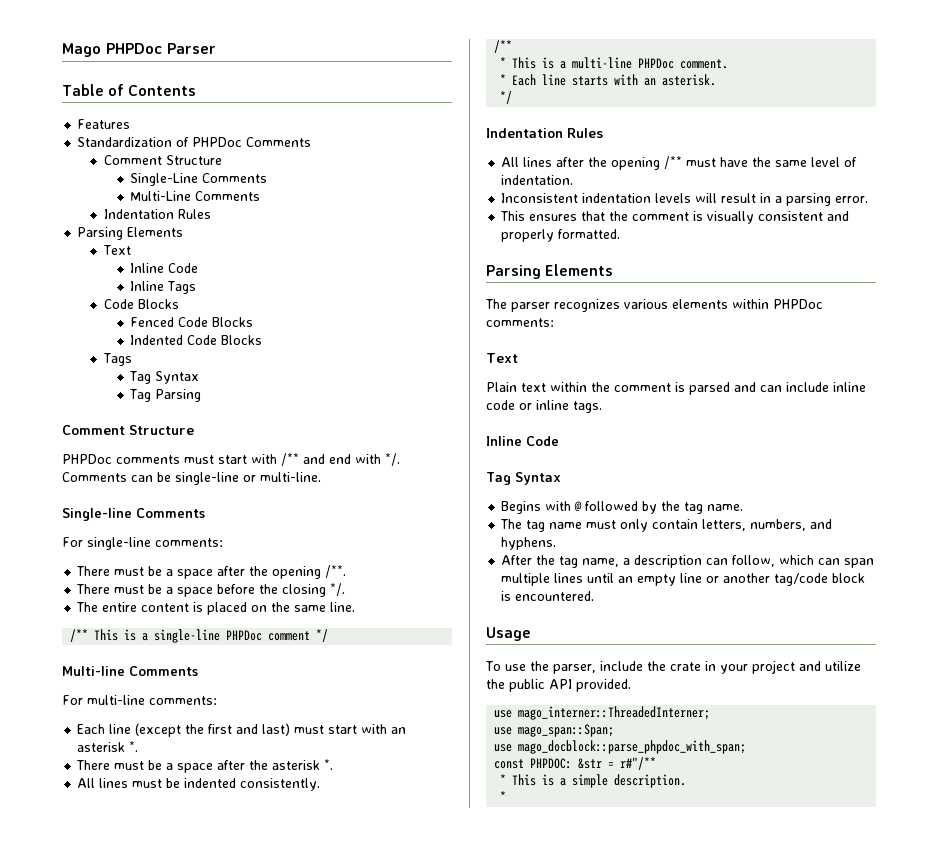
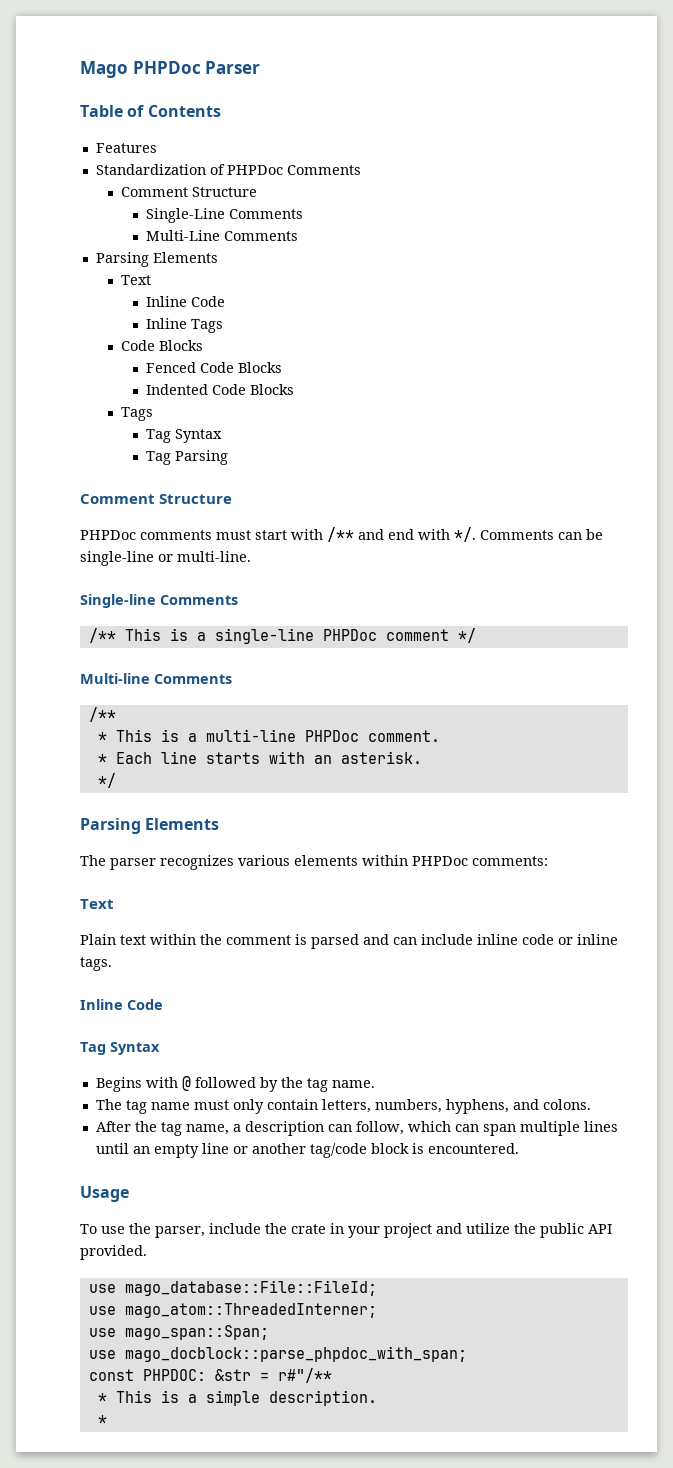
[103,209,211,219] // Indentation Rules -> (298, 236) none
[62,537,223,550] [76,565,347,579] [76,583,346,597] [76,602,356,615] // For single-line comments: // There must be a space after the opening /**. // There must be a space before the closing */. // The entire content is placed on the same line. -> (238, 600) none
[62,695,217,705] [77,723,407,737] [77,741,139,752] [76,759,334,773] [77,778,321,791] // For multi-line comments: // Each line (except the first and last) must start with an asterisk *. // There must be a space after the asterisk *. // All lines must be indented consistently. -> (232, 679) none
[486,128,603,138] [501,156,858,170] [501,175,574,185] [501,193,869,206] [500,211,850,224] [501,229,621,242] // Indentation Rules // All lines after the opening /** must have the same level of indentation. // Inconsistent indentation levels will result in a parsing error. // This ensures that the comment is visually consistent and properly formatted. -> (116, 780) none
[810,519,833,529] [501,537,557,550] and hyphens. -> [445,1099,591,1114] hyphens, and colons.
[518,706,711,720] mago_interner::ThreadedInterner; -> [124,1280,377,1296] [88,1303,377,1318] mago_database::File::FileId; // use mago_atom::ThreadedInterner;

